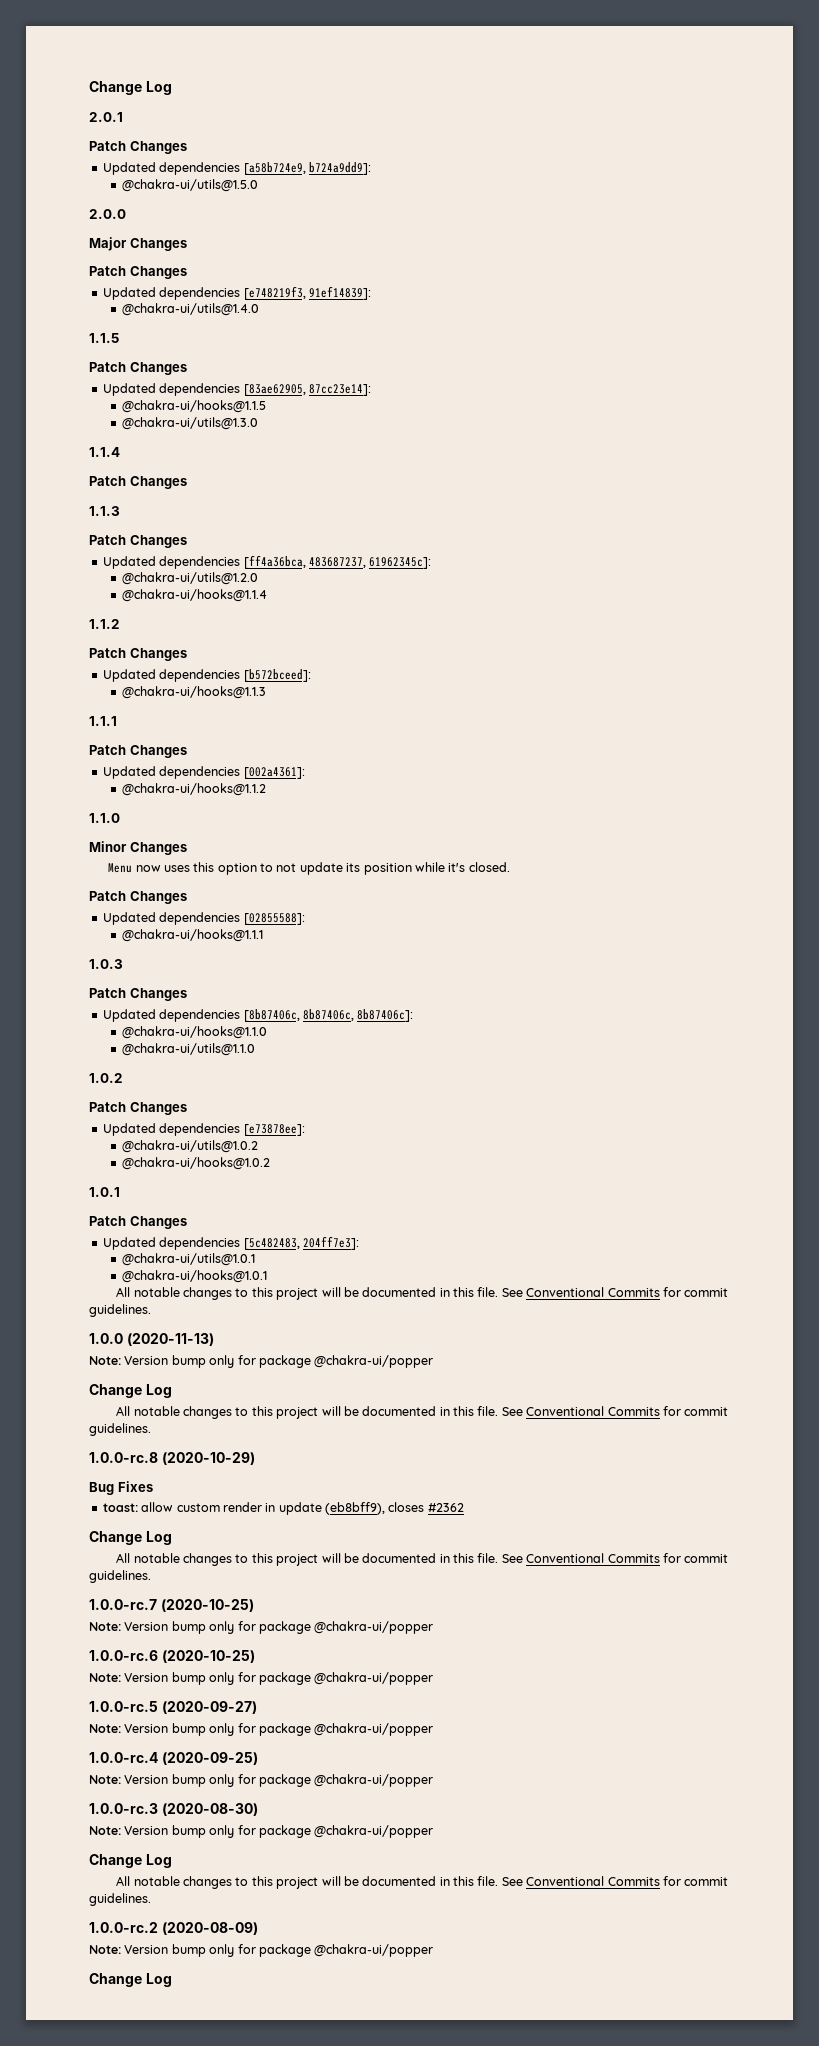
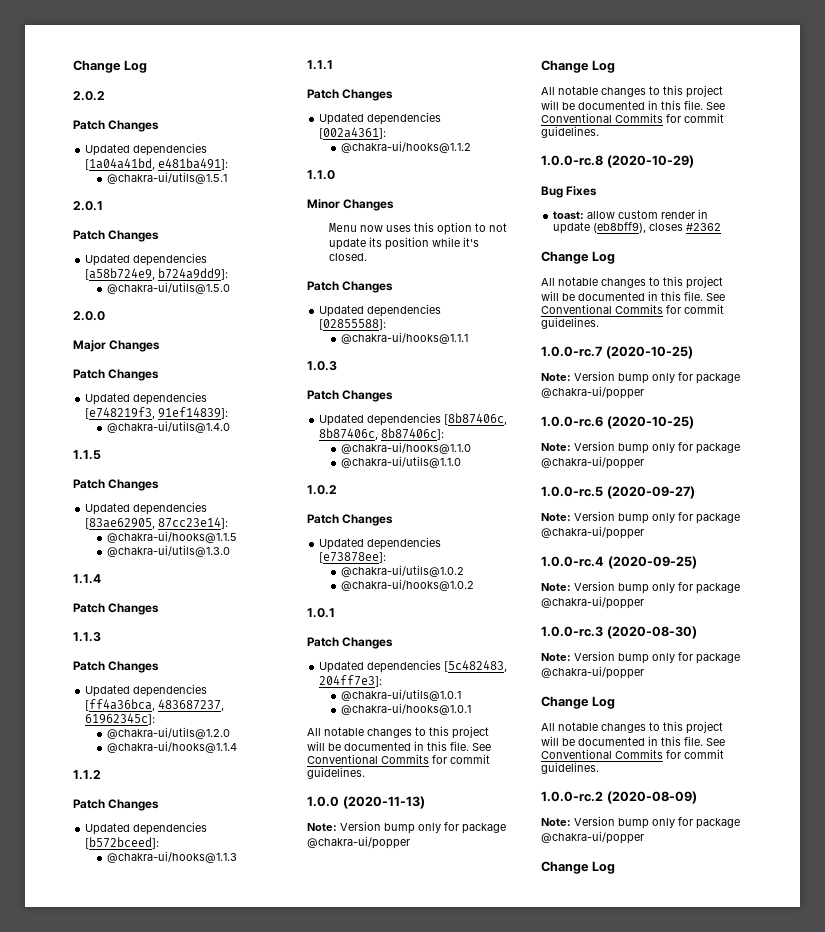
[89,81,172,95] Change Log -> [73,60,147,73] [73,91,105,101] [73,120,160,132] [85,143,208,156] [85,158,229,170] [106,172,227,184] Change Log // 2.0.2 // Patch Changes // Updated dependencies [1a04a41bd, e481ba491]: // @chakra-ui/utils@1.5.1

